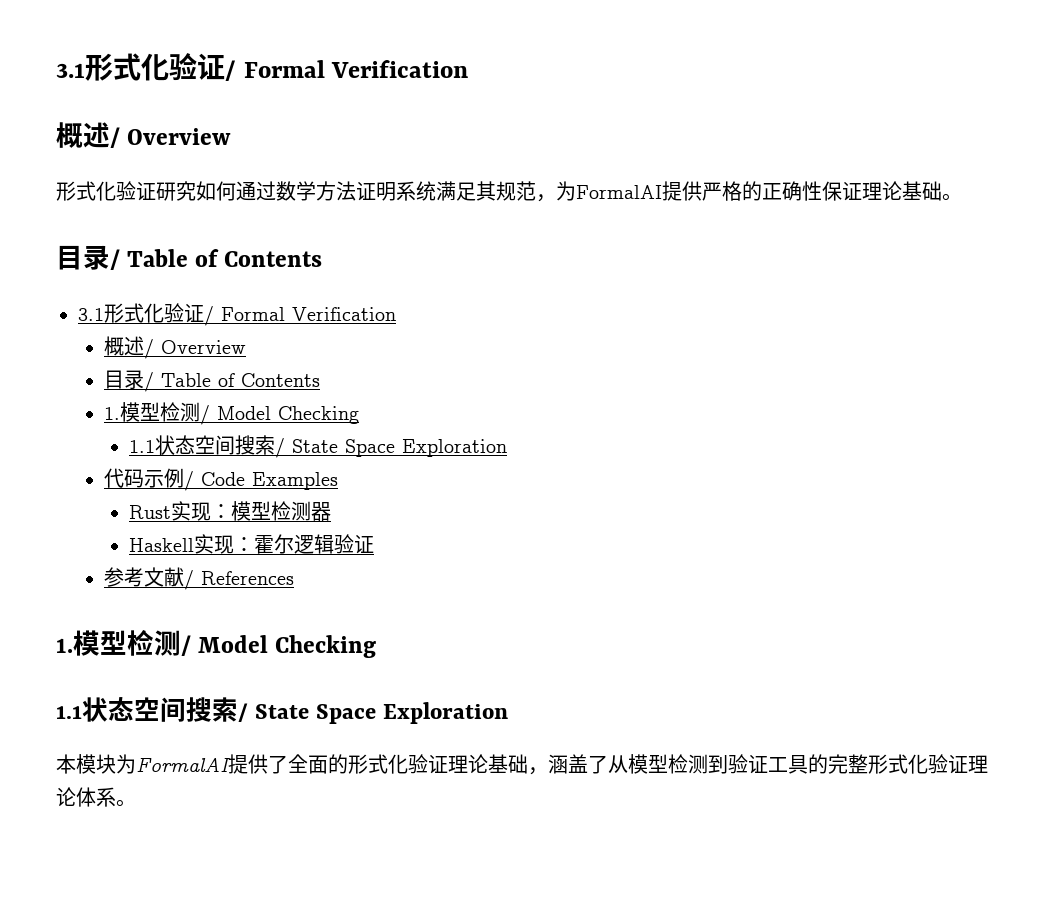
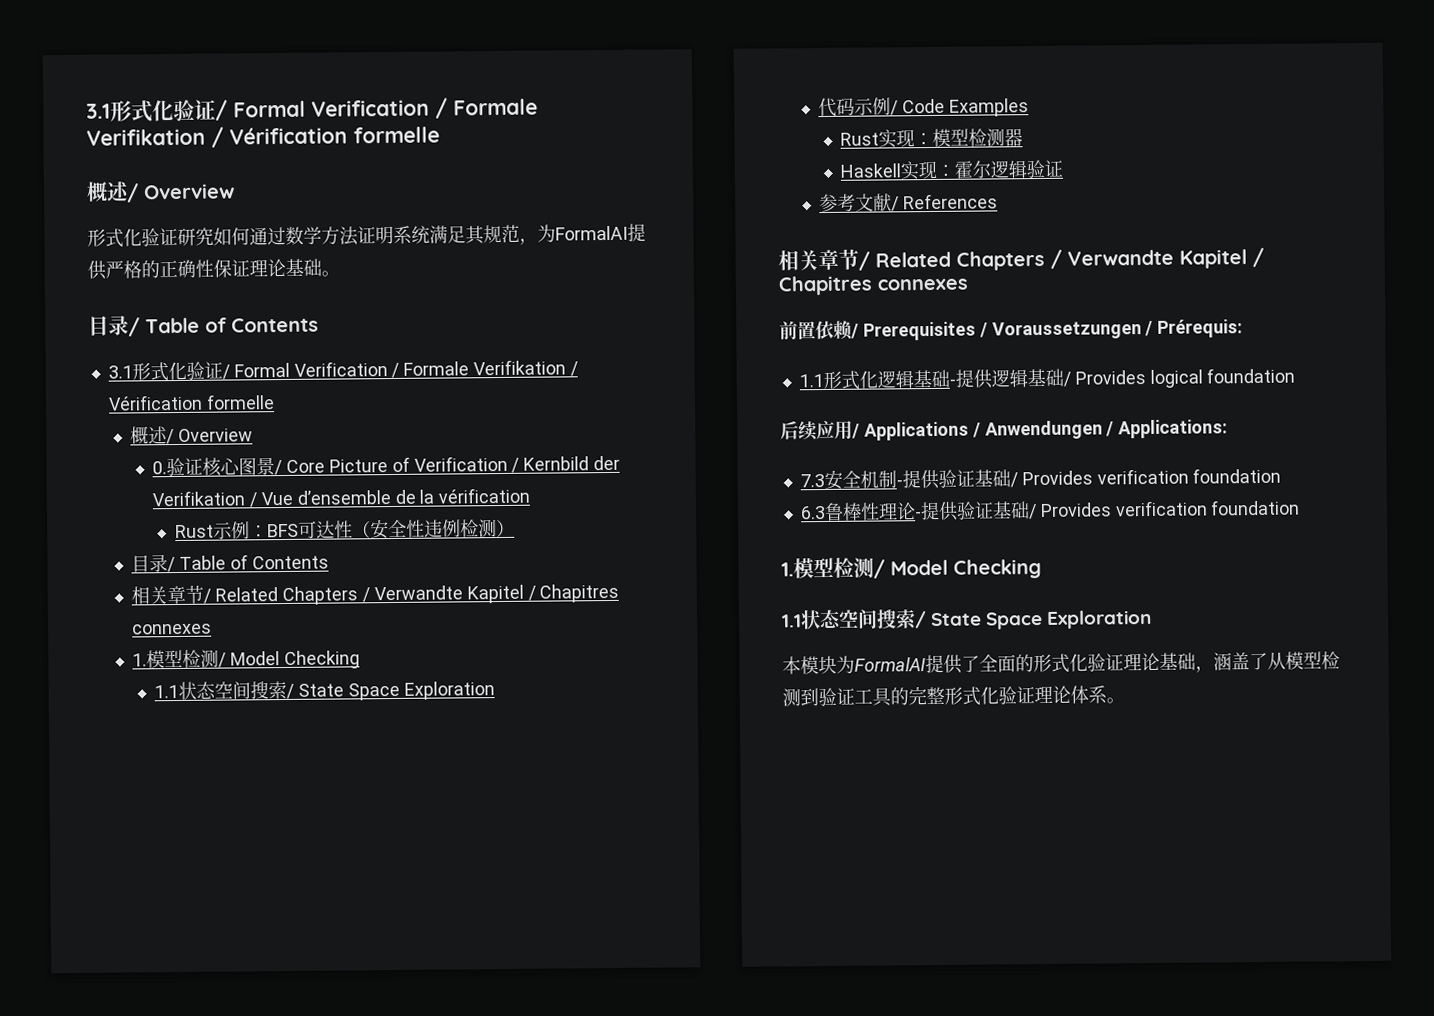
[56,53,469,81] 3.1形式化验证/ Formal Verification -> [86,97,538,123] [86,126,440,148] 3.1形式化验证/ Formal Verification / Formale Verifikation / Vérification formelle
[103,336,246,359] [103,370,320,392] // 概述/ Overview // 目录/ Table of Contents -> [391,359,578,379] [107,394,275,411] [130,426,254,445] [152,455,621,477] [152,487,531,508] [174,519,515,540] [131,554,330,573] [131,583,620,606] [132,623,213,635] / Formale Verifikation / Vérification formelle // 概述/ Overview // 0.验证核心图景/ Core Picture of Verification / Kernbild der Verifikation / Vue d’ensemble de la vérification // Rust示例：BFS可达性（安全性违例检测） // 目录/ Table of Contents // 相关章节/ Related Chapters / Verwandte Kapitel / Chapitres connexes
(294, 578) none -> [778,247,1264,271] [778,275,968,296] [779,319,1244,341] [798,367,1296,390] [780,419,1229,441] [799,467,1282,491] [799,499,1301,522] // 相关章节/ Related Chapters / Verwandte Kapitel / Chapitres connexes // 前置依赖/ Prerequisites / Voraussetzungen / Prérequis: // 1.1形式化逻辑基础-提供逻辑基础/ Provides logical foundation // 后续应用/ Applications / Anwendungen / Applications: // 7.3安全机制-提供验证基础/ Provides verification foundation // 6.3鲁棒性理论-提供验证基础/ Provides verification foundation

